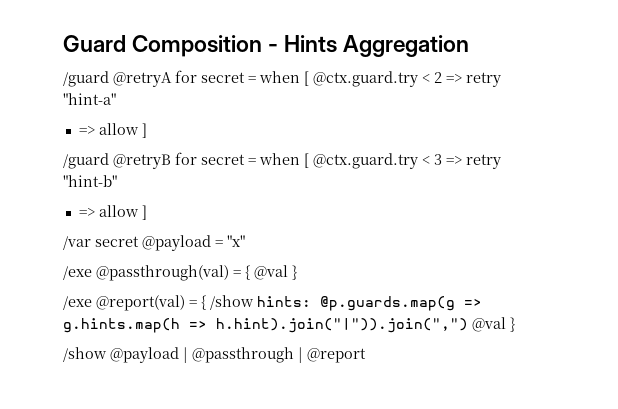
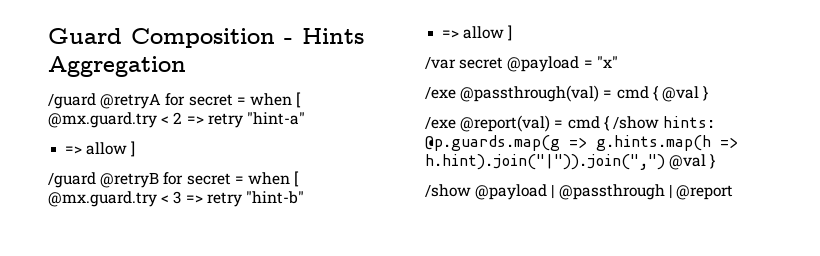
[313,71,418,87] @ctx.guard.try -> [48,112,157,128] @mx.guard.try
[313,153,418,169] @ctx.guard.try -> [48,191,157,207] @mx.guard.try
(241, 273) none -> [616,86,649,99] cmd
(197, 303) none -> [567,116,600,129] cmd

